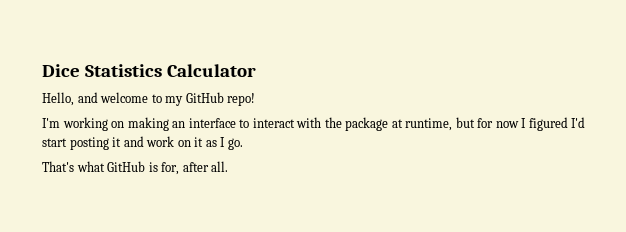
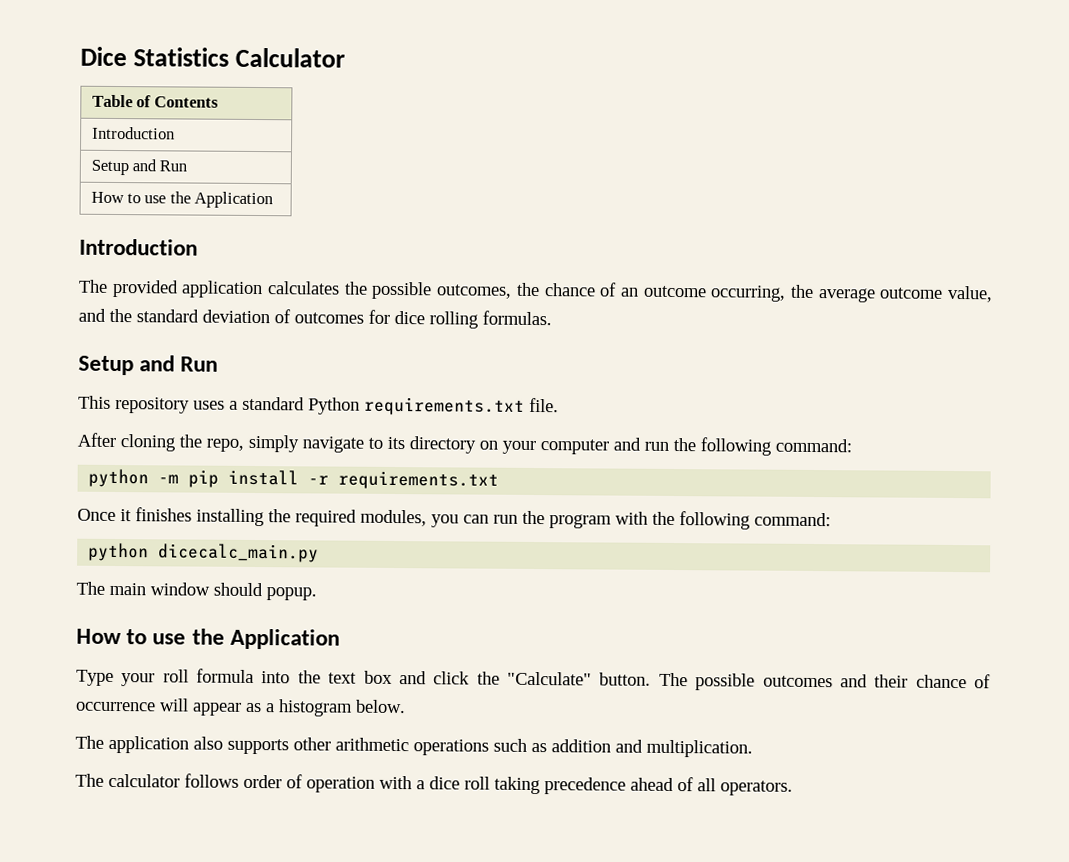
[42,92,256,106] [42,117,586,131] [42,136,243,150] [42,161,229,175] // Hello, and welcome to my GitHub repo! // I'm working on making an interface to interact with the package at runtime, but for now I figured I'd start posting it and work on it as I go. // That's what GitHub is for, after all. -> [91,94,220,108] [91,126,175,140] [90,159,188,176] [90,191,274,209] [79,238,198,256] [78,279,993,303] [78,308,552,329] [78,355,219,376] [78,395,559,416] [77,432,852,456] [88,468,500,490] [77,507,831,530] [88,542,320,563] [76,581,317,601] [76,628,340,650] [76,668,991,691] [75,698,406,717] [75,735,753,758] [75,773,793,796] // Table of Contents // Introduction // Setup and Run // How to use the Application // Introduction // The provided application calculates the possible outcomes, the chance of an outcome occurring, the average outcome value, and the standard deviation of outcomes for dice rolling formulas. // Setup and Run // This repository uses a standard Python requirements.txt file. // After cloning the repo, simply navigate to its directory on your computer and run the following command: // python -m pip install -r requirements.txt // Once it finishes installing the required modules, you can run the program with the following command: // python dicecalc_main.py // The main window should popup. // How to use the Application // Type your roll formula into the text box and click the "Calculate" button. The possible outcomes and their chance of occurrence will appear as a histogram below. // The application also supports other arithmetic operations such as addition and multiplication. // The calculator follows order of operation with a dice roll taking precedence ahead of all operators.

